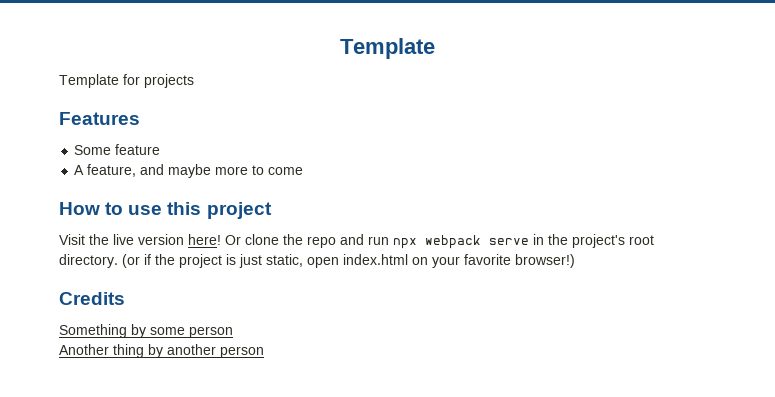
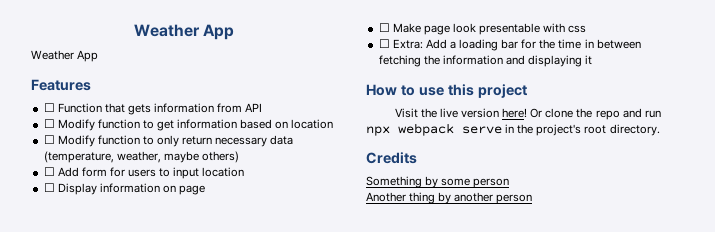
[340,38,435,59] [59,74,194,88] [59,112,140,125] [74,144,161,155] [74,164,304,178] Template // Template for projects // Features // Some feature // A feature, and maybe more to come -> [133,24,235,40] [31,50,99,62] [31,79,91,91] [43,103,263,115] [43,119,334,131] [43,135,294,147] [43,151,239,163] [43,167,245,179] [43,183,206,195] [378,23,587,35] [378,39,641,51] [378,55,593,67] Weather App // Weather App // Features // ☐ Function that gets information from API // ☐ Modify function to get information based on location // ☐ Modify function to only return necessary data (temperature, weather, maybe others) // ☐ Add form for users to input location // ☐ Display information on page // ☐ Make page look presentable with css // ☐ Extra: Add a loading bar for the time in between fetching the information and displaying it
[122,254,575,268] (or if the project is just static, open index.html on your favorite browser!) -> (660, 130) none

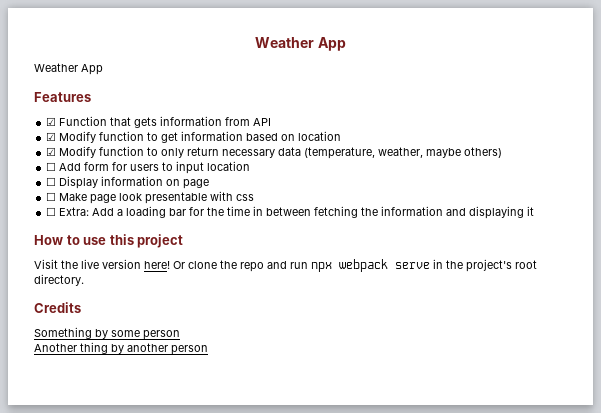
[43,103,55,112] ☐ -> [46,117,57,126] ☑
[43,119,55,128] ☐ -> [46,132,57,141] ☑
[43,135,55,144] ☐ -> [46,147,57,156] ☑

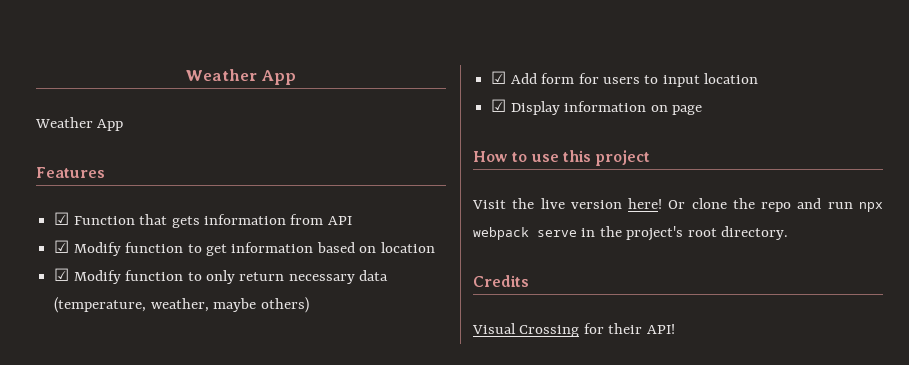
[46,162,57,171] ☐ -> [491,71,507,84] ☑
[46,177,57,186] ☐ -> [491,99,507,112] ☑
[46,191,255,204] [46,206,535,219] // ☐ Make page look presentable with css // ☐ Extra: Add a loading bar for the time in between fetching the information and displaying it -> (702, 110) none
[34,327,180,340] [34,342,208,355] Something by some person // Another thing by another person -> [472,323,675,337] Visual Crossing for their API!

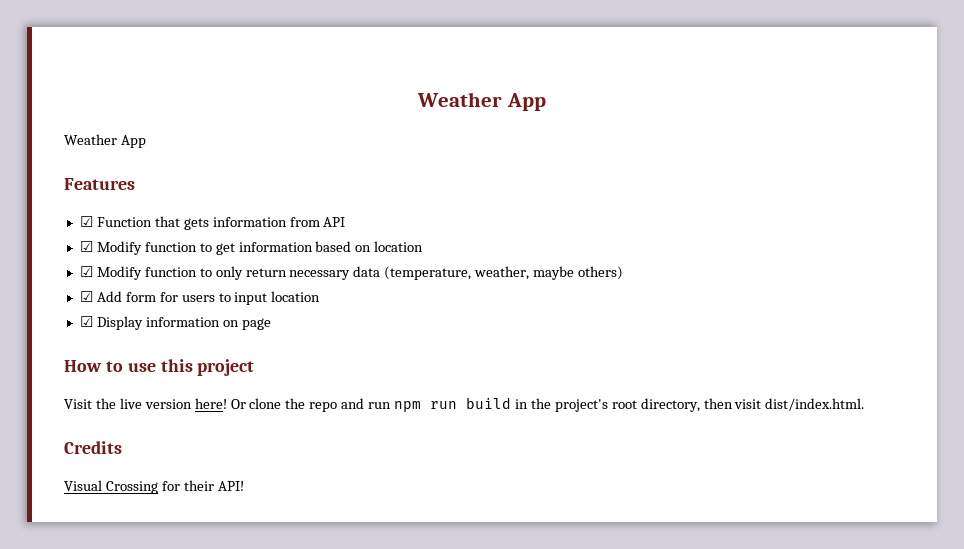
[859,202,883,212] [473,227,577,240] npx webpack serve -> [394,397,512,412] npm run build
[721,226,789,240] directory. -> [640,398,865,412] directory, then visit dist/index.html.

